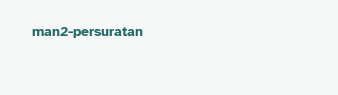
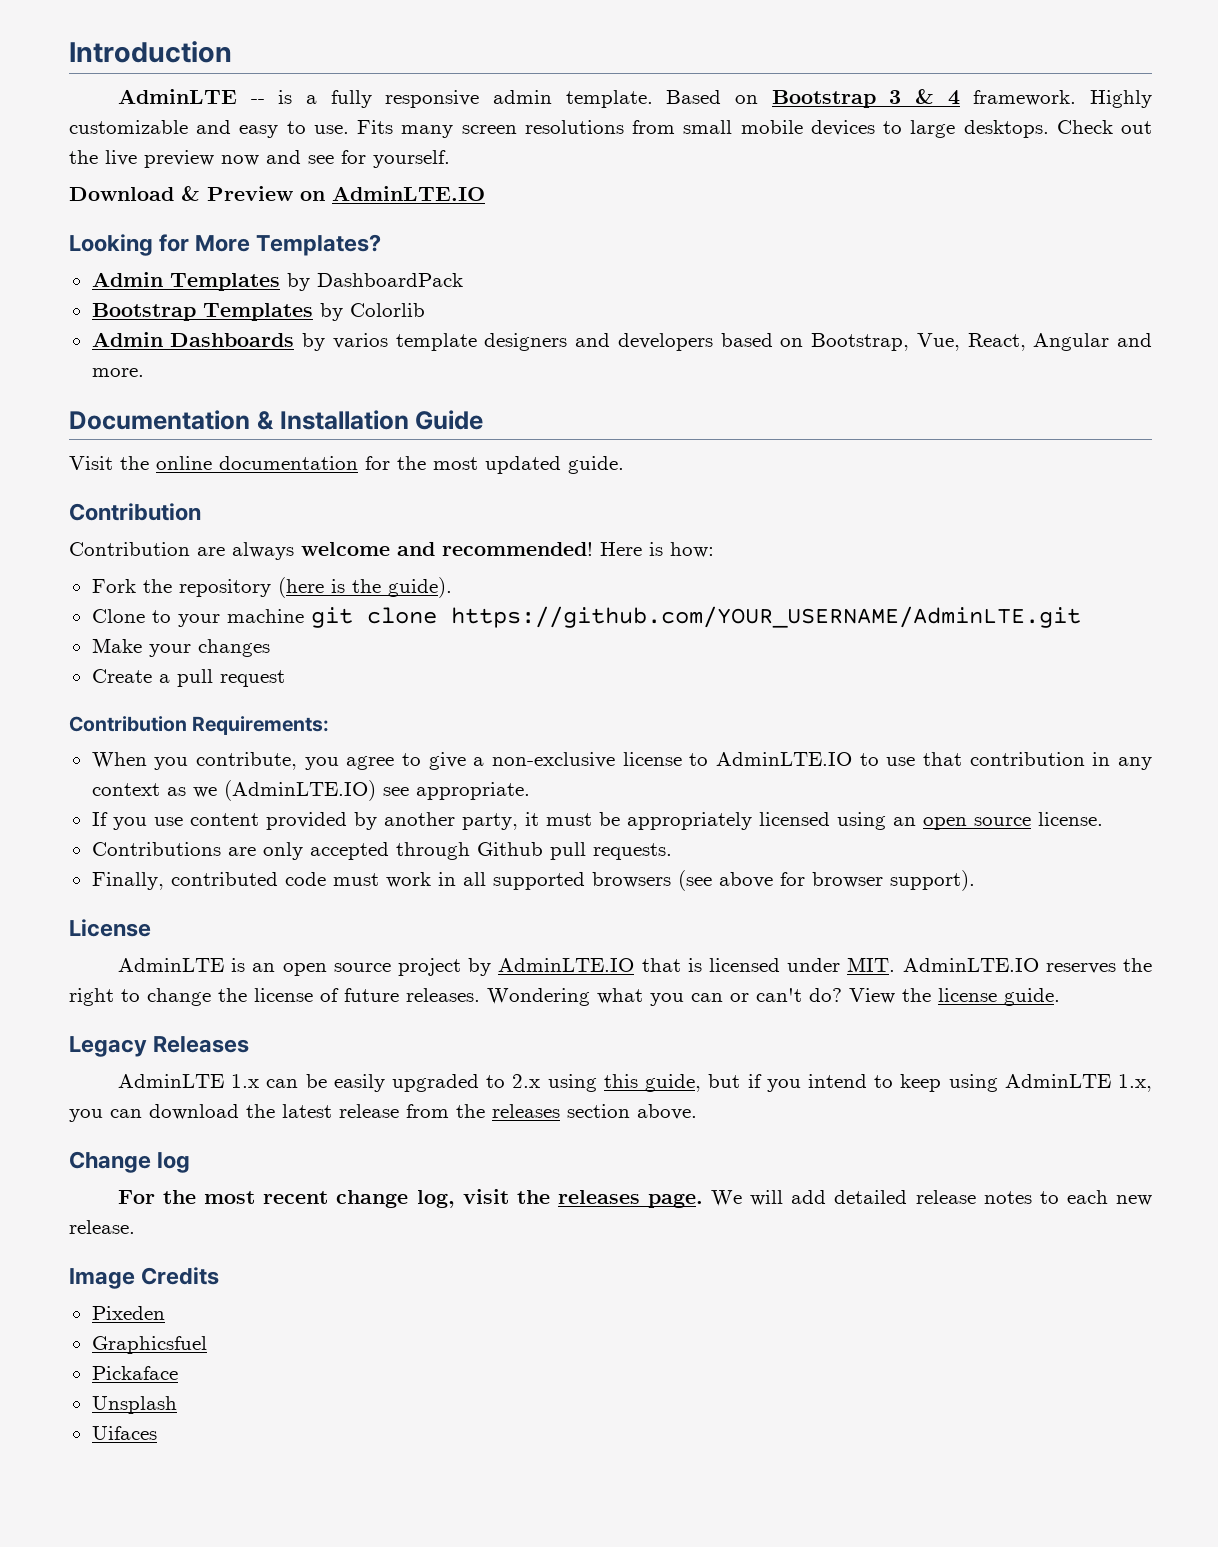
[32,27,143,38] man2-persuratan -> [69,41,232,63] [117,89,1152,108] [69,120,1153,138] [69,150,450,168] [69,186,485,201] [69,234,382,256] [91,272,463,291] [91,303,425,321] [91,332,1153,351] [91,368,144,377] [69,410,484,430] [69,456,624,474] [69,503,201,521] [69,542,714,560] [91,577,452,598] [91,606,1081,628] [91,638,270,657] [91,669,285,687] [69,716,330,735] [91,752,1152,770] [91,780,530,801] [91,812,1103,830] [91,842,672,860] [91,870,975,891] [69,919,151,937] [117,957,1152,976] [69,988,1060,1006] [69,1036,250,1057] [117,1074,1153,1092] [69,1104,697,1122] [69,1151,191,1173] [117,1189,1152,1208] [69,1220,135,1234] [69,1267,220,1289] [91,1306,165,1320] [91,1336,207,1354] [91,1366,178,1380] [91,1396,177,1414] [91,1426,157,1440] Introduction // AdminLTE -- is a fully responsive admin template. Based on Bootstrap 3 & 4 framework. Highly customizable and easy to use. Fits many screen resolutions from small mobile devices to large desktops. Check out the live preview now and see for yourself. // Download & Preview on AdminLTE.IO // Looking for More Templates? // Admin Templates by DashboardPack // Bootstrap Templates by Colorlib // Admin Dashboards by varios template designers and developers based on Bootstrap, Vue, React, Angular and more. // Documentation & Installation Guide // Visit the online documentation for the most updated guide. // Contribution // Contribution are always welcome and recommended! Here is how: // Fork the repository (here is the guide). // Clone to your machine git clone https://github.com/YOUR_USERNAME/AdminLTE.git // Make your changes // Create a pull request // Contribution Requirements: // When you contribute, you agree to give a non-exclusive license to AdminLTE.IO to use that contribution in any context as we (AdminLTE.IO) see appropriate. // If you use content provided by another party, it must be appropriately licensed using an open source license. // Contributions are only accepted through Github pull requests. // Finally, contributed code must work in all supported browsers (see above for browser support). // License // AdminLTE is an open source project by AdminLTE.IO that is licensed under MIT. AdminLTE.IO reserves the right to change the license of future releases. Wondering what you can or can't do? View the license guide. // Legacy Releases // AdminLTE 1.x can be easily upgraded to 2.x using this guide, but if you intend to keep using AdminLTE 1.x, you can download the latest release from the releases section above. // Change log // For the most recent change log, visit the releases page. We will add detailed release notes to each new release. // Image Credits // Pixeden // Graphicsfuel // Pickaface // Unsplash // Uifaces

